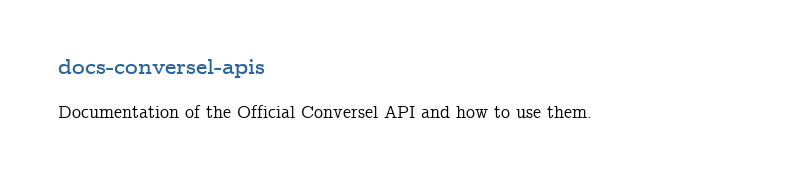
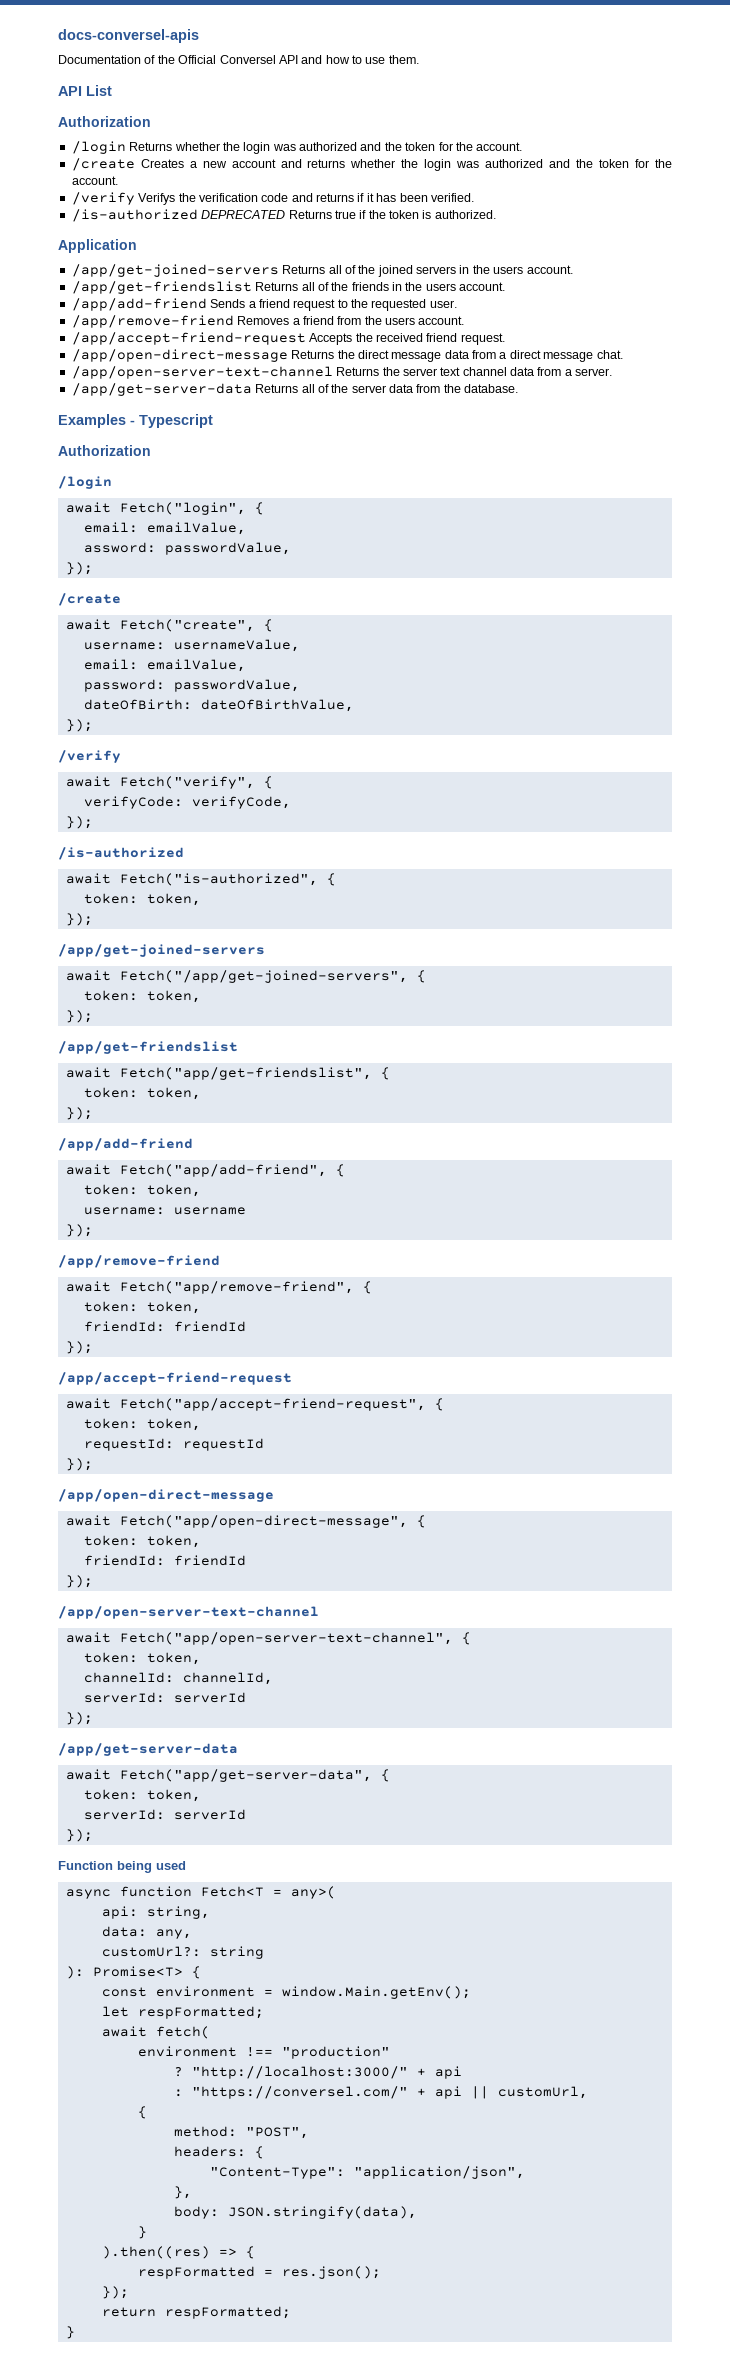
(592, 112) none -> [58,85,112,96] [58,116,151,127] [71,141,523,154] [71,158,672,171] [71,176,118,185] [71,192,474,205] [71,209,496,222] [58,239,137,253] [71,264,573,277] [71,281,506,294] [71,298,457,311] [71,315,465,328] [71,332,505,345] [71,349,623,362] [71,366,613,379] [71,383,519,396] [58,414,213,428] [58,445,151,456] [58,476,112,489] [65,502,264,515] [83,522,246,535] [83,542,291,555] [65,562,93,575] [58,593,121,606] [65,619,273,632] [83,639,300,652] [83,659,246,672] [83,679,300,692] [83,699,354,712] [65,719,93,732] [58,750,121,763] [65,776,273,789] [83,796,291,809] [65,816,93,829] [58,847,184,860] [65,873,336,886] [83,893,201,906] [65,913,93,926] [58,944,265,957] [65,970,426,983] [83,990,201,1003] [65,1010,93,1023] [58,1041,238,1054] [65,1067,390,1080] [83,1087,201,1100] [65,1107,93,1120] [58,1138,193,1151] [65,1164,345,1177] [83,1184,201,1197] [83,1207,246,1215] [65,1224,93,1237] [58,1255,220,1268] [65,1281,372,1294] [83,1301,201,1314] [83,1321,246,1332] [65,1341,93,1354] [58,1372,292,1385] [65,1398,444,1411] [83,1418,201,1431] [83,1438,264,1451] [65,1458,93,1471] [58,1489,274,1502] [65,1515,426,1528] [83,1535,201,1548] [83,1555,246,1566] [65,1575,93,1588] [58,1606,319,1619] [65,1632,471,1645] [83,1652,201,1665] [83,1672,273,1685] [83,1692,246,1703] [65,1712,93,1725] [58,1743,238,1756] [65,1769,390,1782] [83,1789,201,1802] [83,1809,246,1820] [65,1829,93,1842] [58,1861,186,1873] [65,1886,336,1899] [101,1906,210,1919] [101,1926,192,1939] [101,1946,264,1959] [65,1966,201,1979] [101,1986,471,1999] [101,2006,264,2019] [101,2026,210,2039] [137,2046,390,2059] [173,2066,462,2079] [173,2086,588,2099] [137,2106,147,2119] [173,2126,309,2139] [173,2146,264,2159] [209,2166,525,2179] [173,2186,192,2199] [173,2206,417,2219] [137,2226,147,2239] [101,2246,255,2259] [137,2266,381,2279] [101,2286,129,2299] [101,2306,291,2319] [65,2326,75,2339] // API List // Authorization // /login Returns whether the login was authorized and the token for the account. // /create Creates a new account and returns whether the login was authorized and the token for the account. // /verify Verifys the verification code and returns if it has been verified. // /is-authorized DEPRECATED Returns true if the token is authorized. // Application // /app/get-joined-servers Returns all of the joined servers in the users account. // /app/get-friendslist Returns all of the friends in the users account. // /app/add-friend Sends a friend request to the requested user. // /app/remove-friend Removes a friend from the users account. // /app/accept-friend-request Accepts the received friend request. // /app/open-direct-message Returns the direct message data from a direct message chat. // /app/open-server-text-channel Returns the server text channel data from a server. // /app/get-server-data Returns all of the server data from the database. // Examples - Typescript // Authorization // /login // await Fetch("login", { // email: emailValue, // assword: passwordValue, // }); // /create // await Fetch("create", { // username: usernameValue, // email: emailValue, // password: passwordValue, // dateOfBirth: dateOfBirthValue, // }); // /verify // await Fetch("verify", { // verifyCode: verifyCode, // }); // /is-authorized // await Fetch("is-authorized", { // token: token, // }); // /app/get-joined-servers // await Fetch("/app/get-joined-servers", { // token: token, // }); // /app/get-friendslist // await Fetch("app/get-friendslist", { // token: token, // }); // /app/add-friend // await Fetch("app/add-friend", { // token: token, // username: username // }); // /app/remove-friend // await Fetch("app/remove-friend", { // token: token, // friendId: friendId // }); // /app/accept-friend-request // await Fetch("app/accept-friend-request", { // token: token, // requestId: requestId // }); // /app/open-direct-message // await Fetch("app/open-direct-message", { // token: token, // friendId: friendId // }); // /app/open-server-text-channel // await Fetch("app/open-server-text-channel", { // token: token, // channelId: channelId, // serverId: serverId // }); // /app/get-server-data // await Fetch("app/get-server-data", { // token: token, // serverId: serverId // }); // Function being used // async function Fetch<T = any>( // api: string, // data: any, // customUrl?: string // ): Promise<T> { // const environment = window.Main.getEnv(); // let respFormatted; // await fetch( // environment !== "production" // ? "http://localhost:3000/" + api // : "https://conversel.com/" + api || customUrl, // { // method: "POST", // headers: { // "Content-Type": "application/json", // }, // body: JSON.stringify(data), // } // ).then((res) => { // respFormatted = res.json(); // }); // return respFormatted; // }

